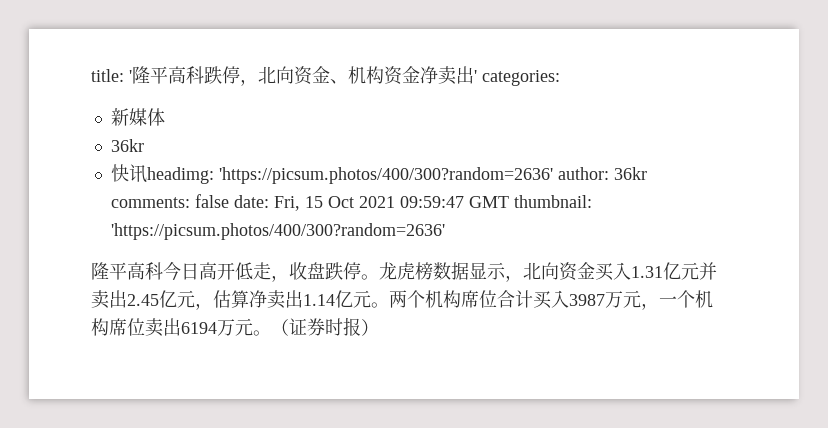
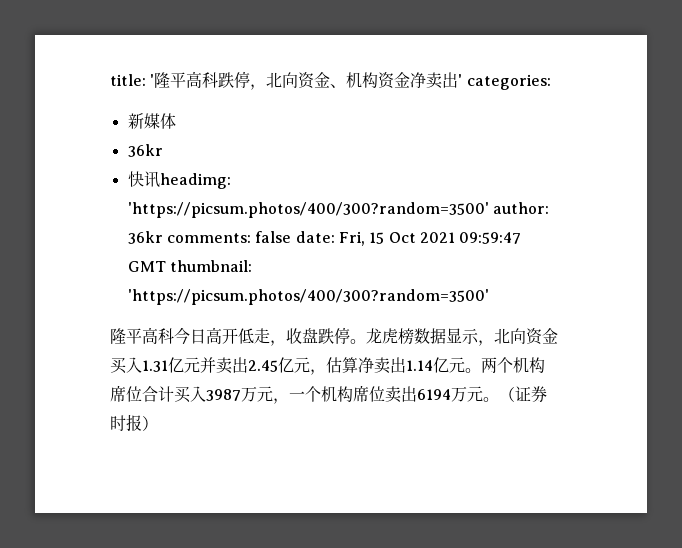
[218,167,553,184] 'https://picsum.photos/400/300?random=2636' -> [127,202,489,218] 'https://picsum.photos/400/300?random=3500'
[110,223,445,240] 'https://picsum.photos/400/300?random=2636' -> [127,289,489,305] 'https://picsum.photos/400/300?random=3500'

